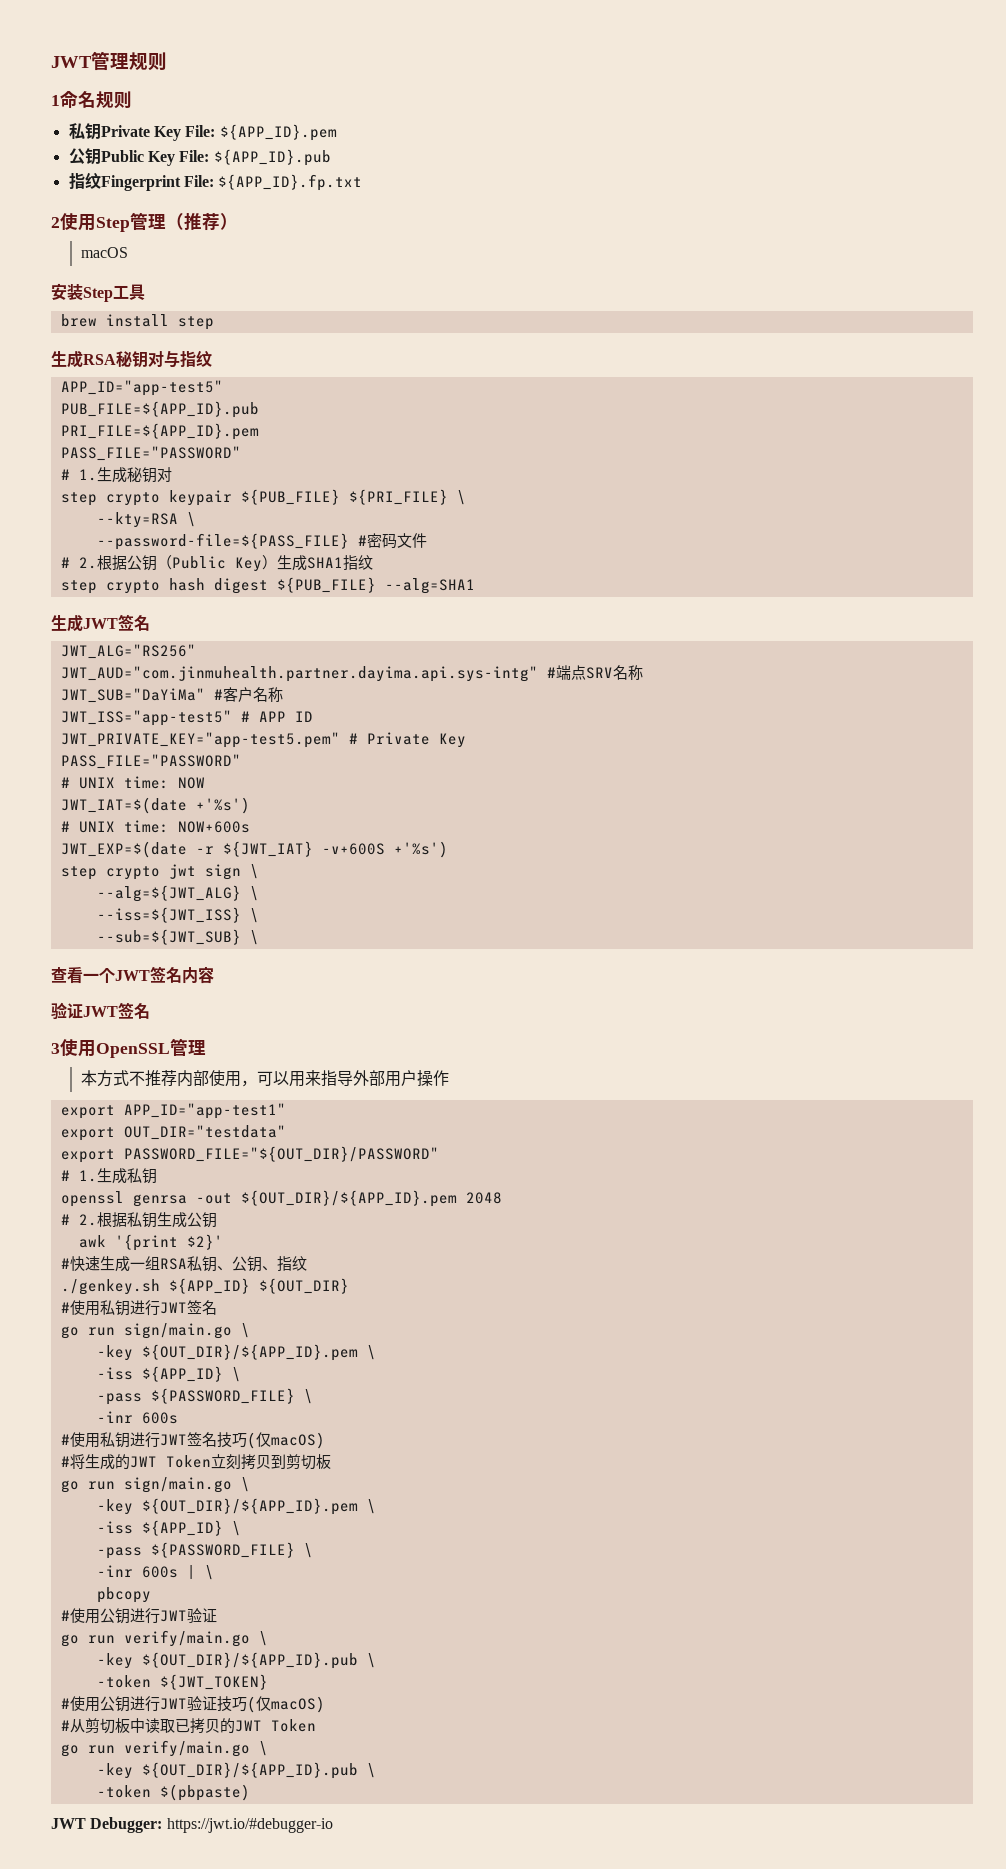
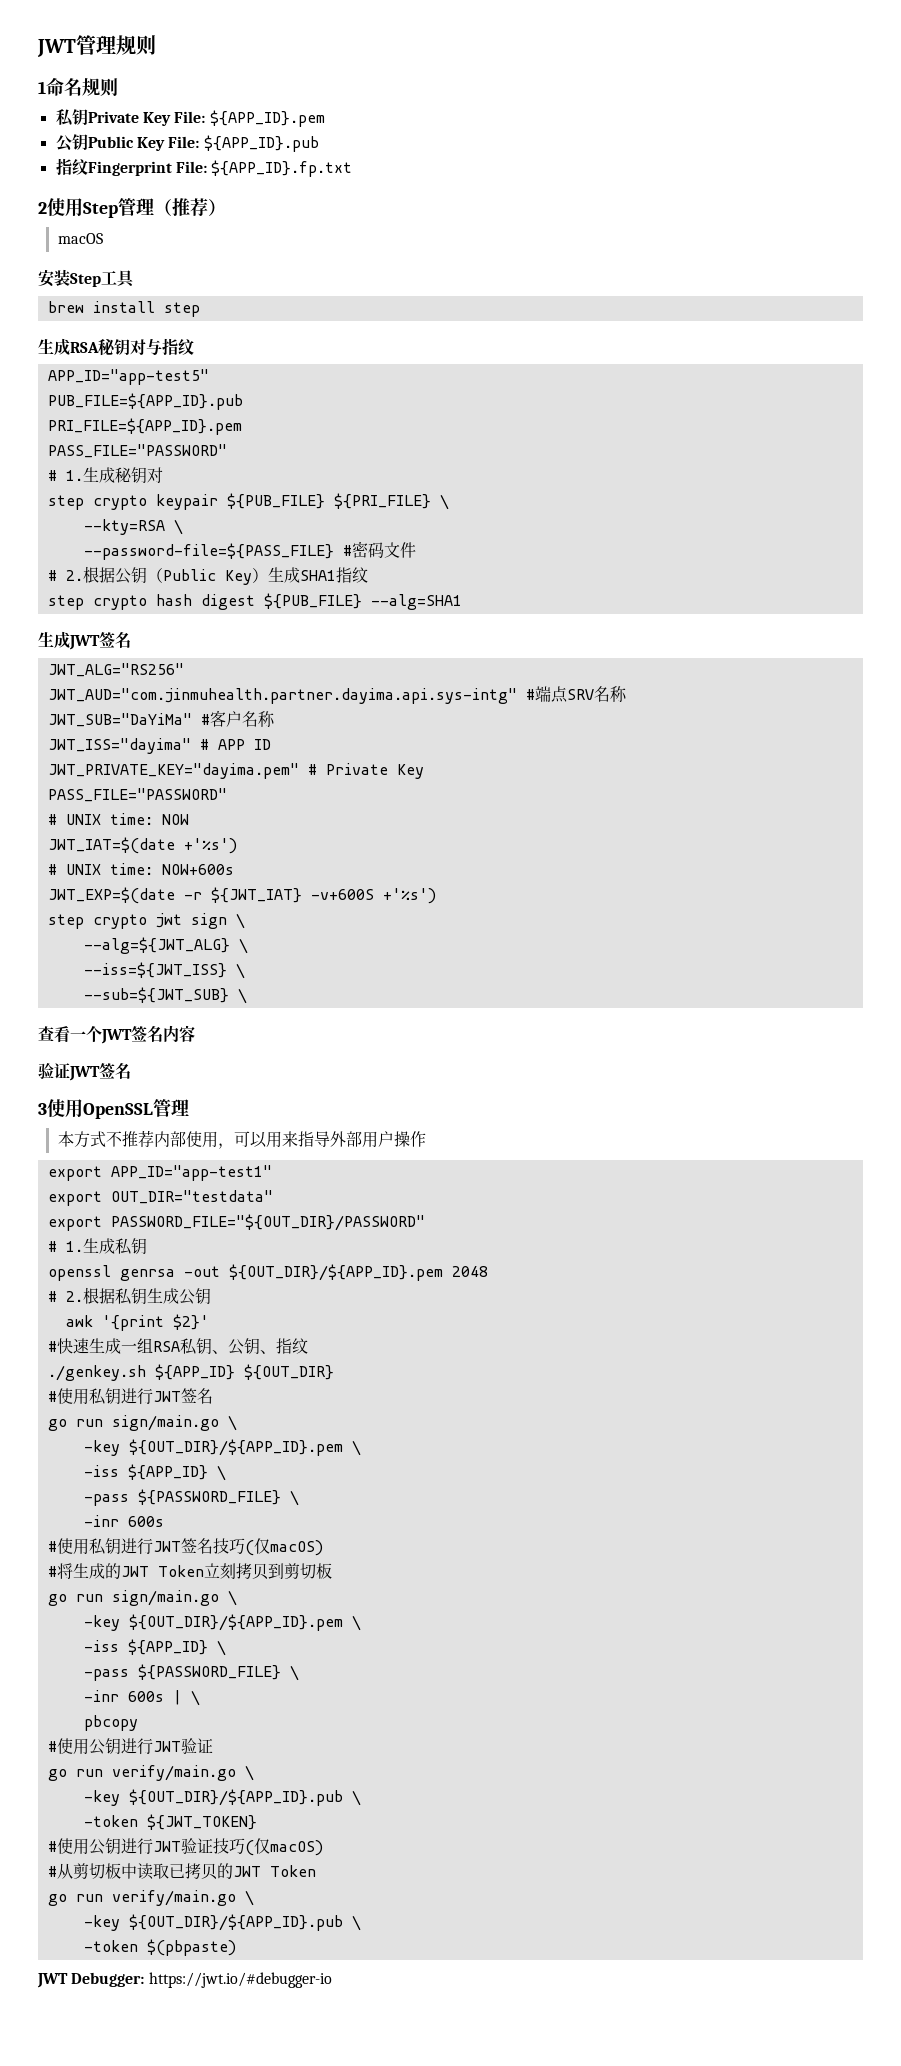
[60,710,232,726] JWT_ISS="app-test5" -> [47,738,191,754] JWT_ISS="dayima"
[60,732,340,748] JWT_PRIVATE_KEY="app-test5.pem" -> [47,763,299,779] JWT_PRIVATE_KEY="dayima.pem"

